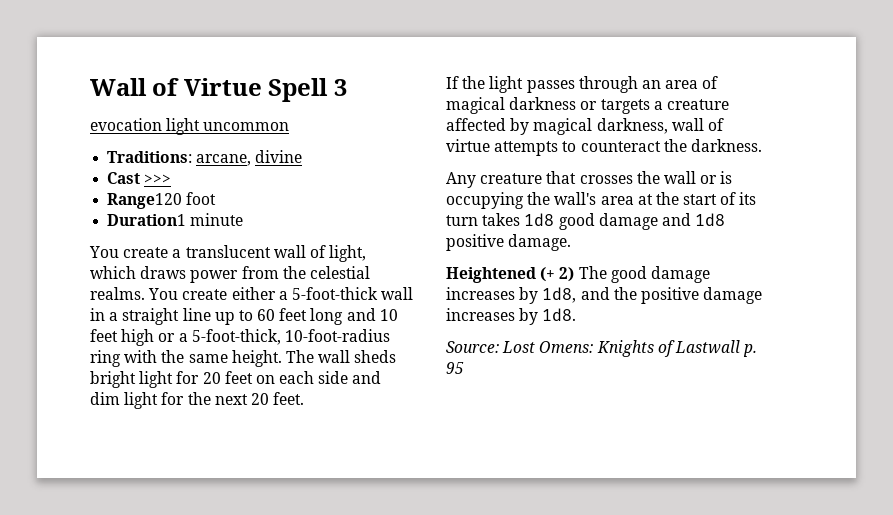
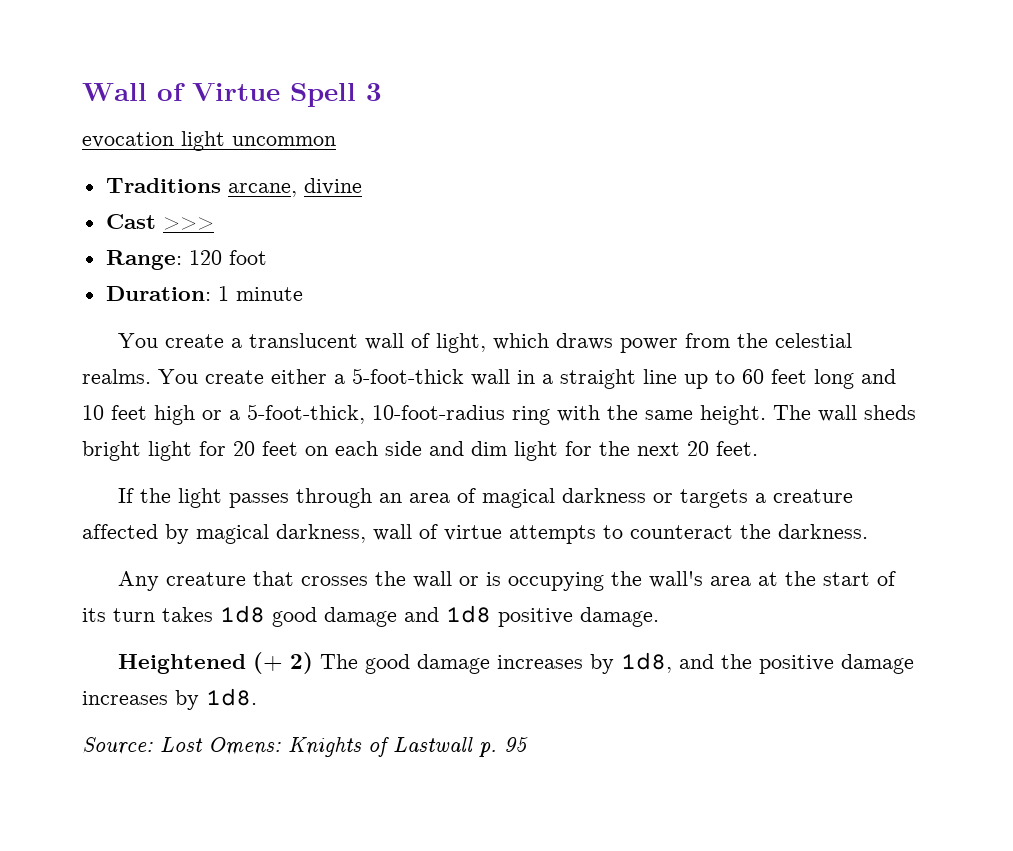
[107,151,193,163] Traditions: -> [105,178,221,193] Traditions
[107,193,183,209] Range120 -> [105,250,222,270] Range: 120
[107,214,187,226] Duration1 -> [105,286,229,301] Duration: 1

